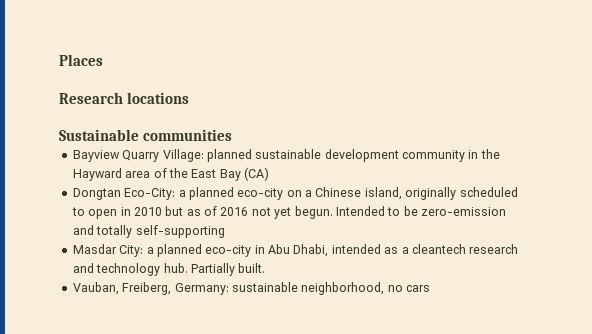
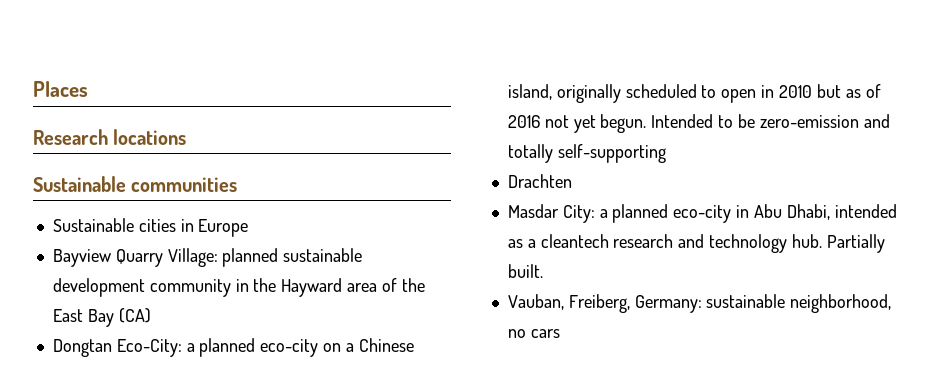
(232, 135) none -> [52,218,249,237] // Sustainable cities in Europe
(225, 231) none -> [507,174,572,188] // Drachten

